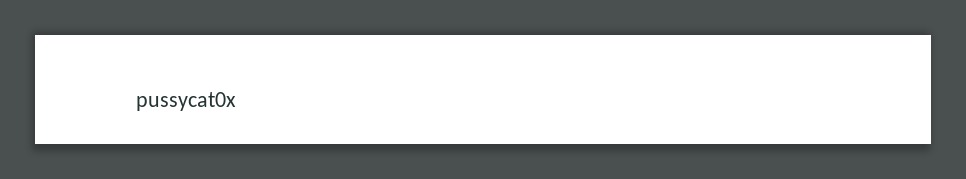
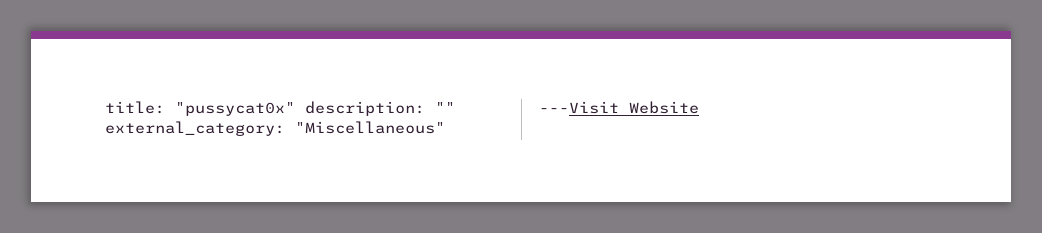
[136,92,236,111] pussycat0x -> [105,101,455,116] [105,121,445,136] [539,101,699,114] title: "pussycat0x" description: "" external_category: "Miscellaneous" ---Visit Website

